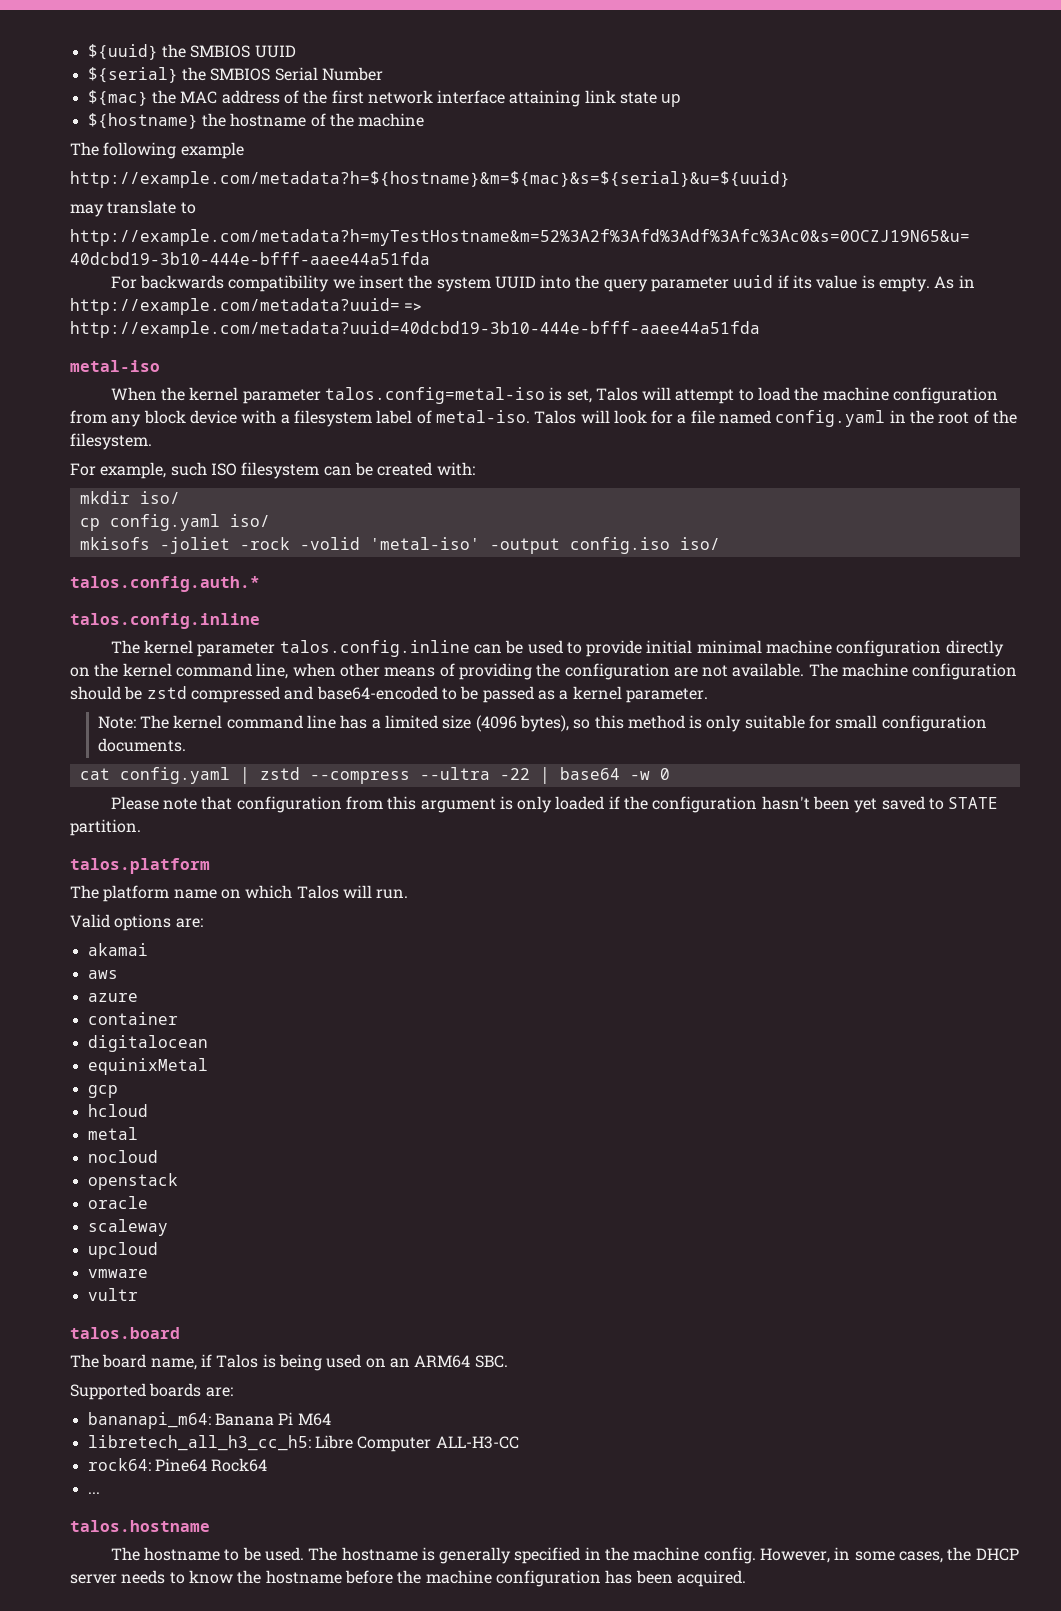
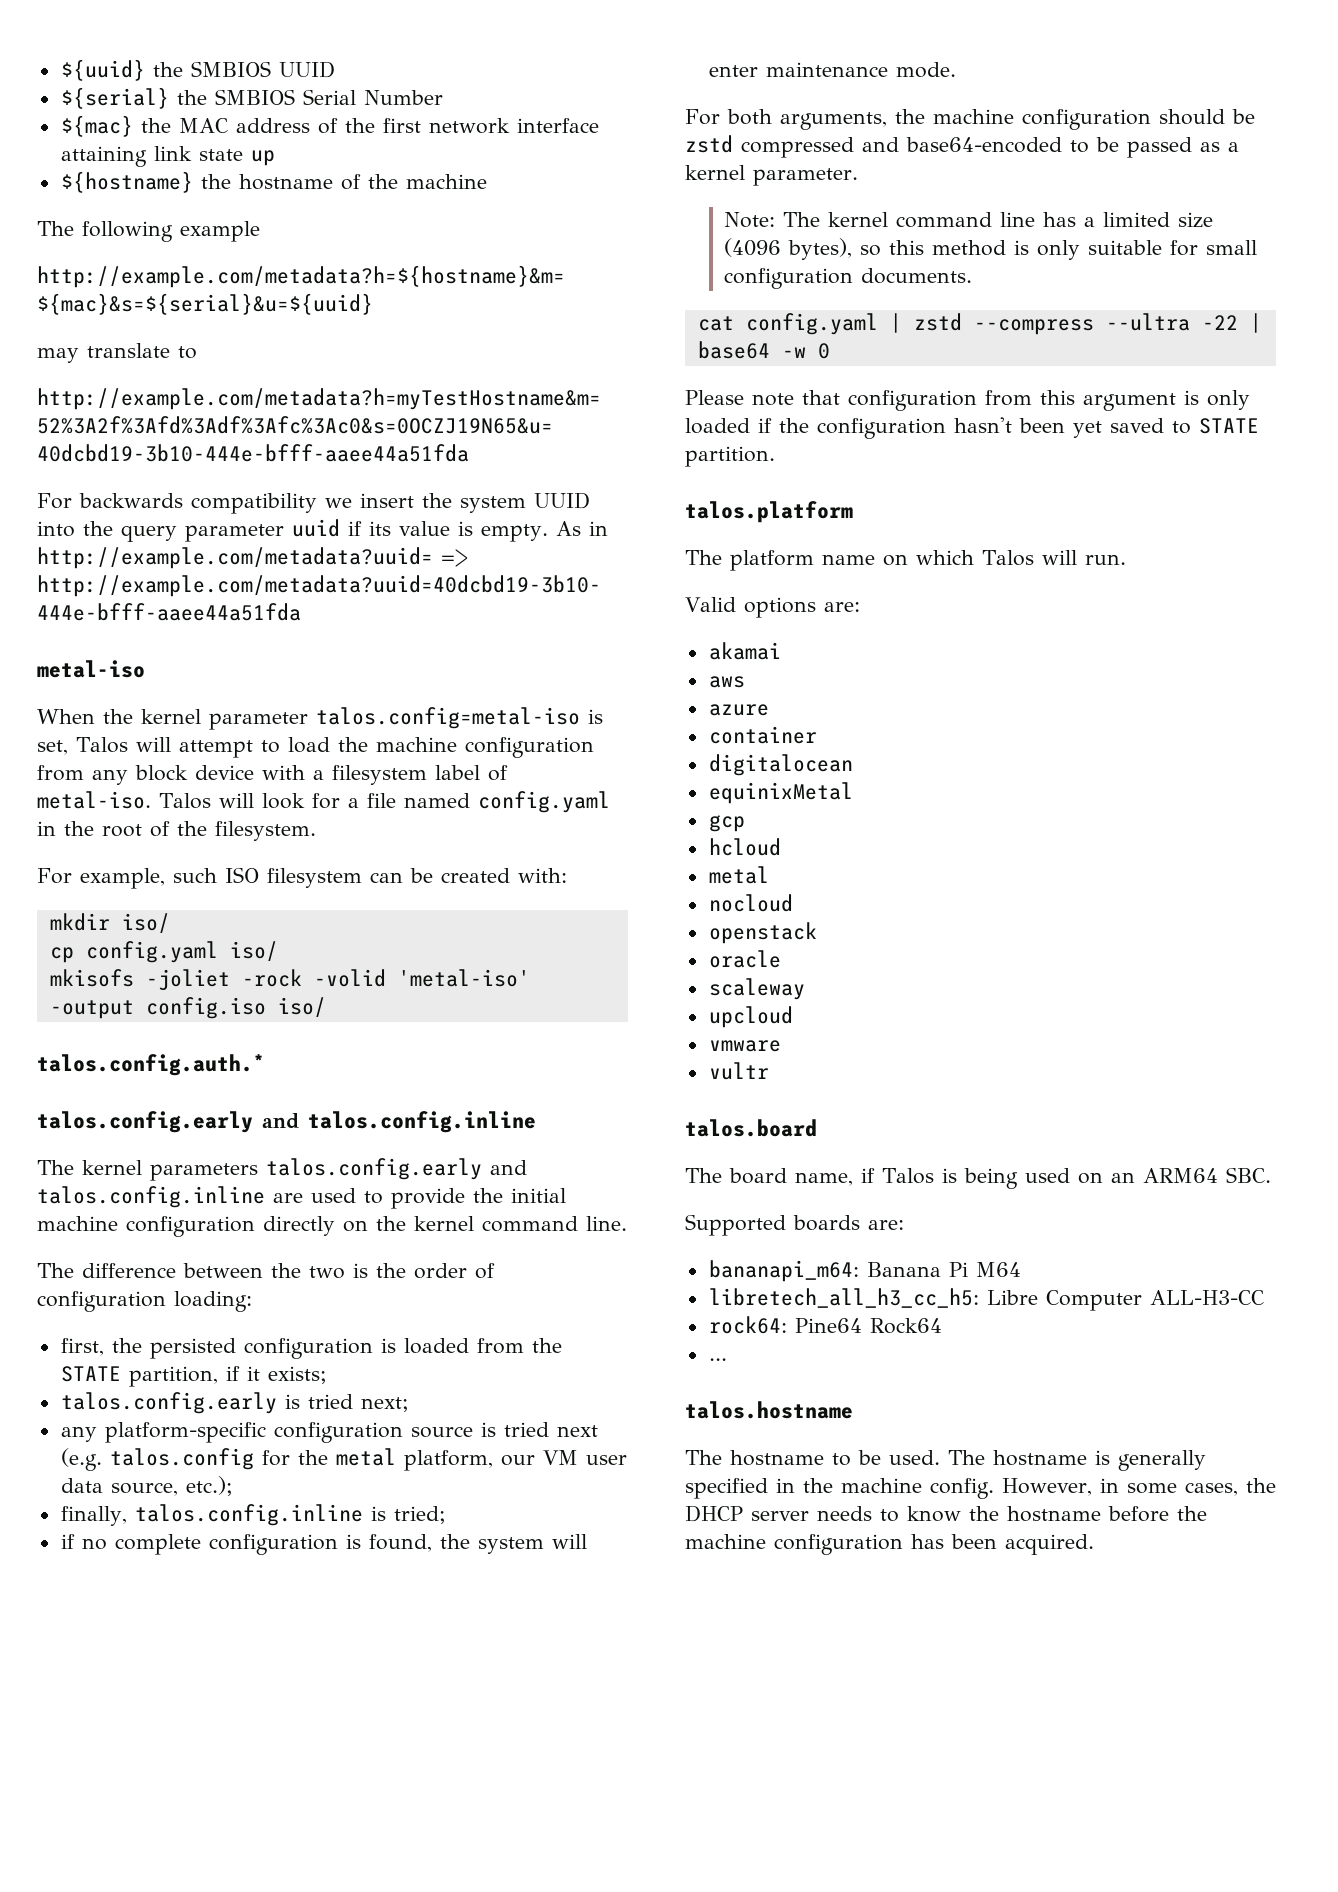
(260, 584) none -> [37,1111,299,1133] talos.config.early and
[197,640,524,657] parameter talos.config.inline can be -> [150,1158,527,1181] [37,1186,303,1208] parameters talos.config.early and talos.config.inline are
[646,640,762,654] initial minimal -> [473,1188,566,1203] the initial
[256,663,838,680] line, when other means of providing the configuration are not available. The -> [586,1216,627,1231] [37,1263,495,1279] [37,1291,252,1312] [60,1338,562,1359] [60,1366,327,1387] [60,1392,409,1414] [60,1422,598,1443] [60,1448,627,1471] [60,1476,233,1496] [60,1504,446,1526] [60,1534,587,1555] [708,62,956,78] [685,109,925,130] line. // The difference between the two is the order of configuration loading: // first, the persisted configuration is loaded from the STATE partition, if it exists; // talos.config.early is tried next; // any platform-specific configuration source is tried next (e.g. talos.config for the metal platform, our VM user data source, etc.); // finally, talos.config.inline is tried; // if no complete configuration is found, the system will enter maintenance mode. // For both arguments, the

